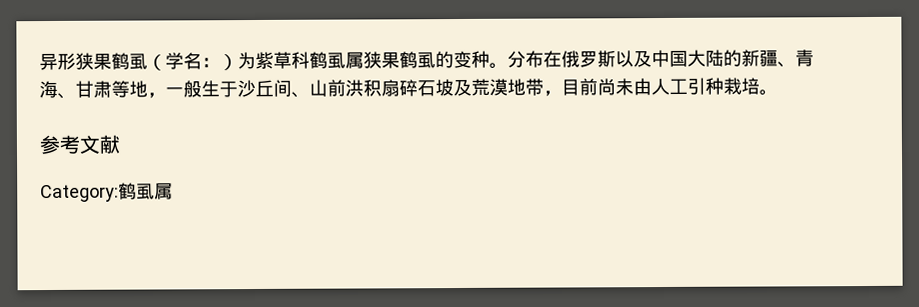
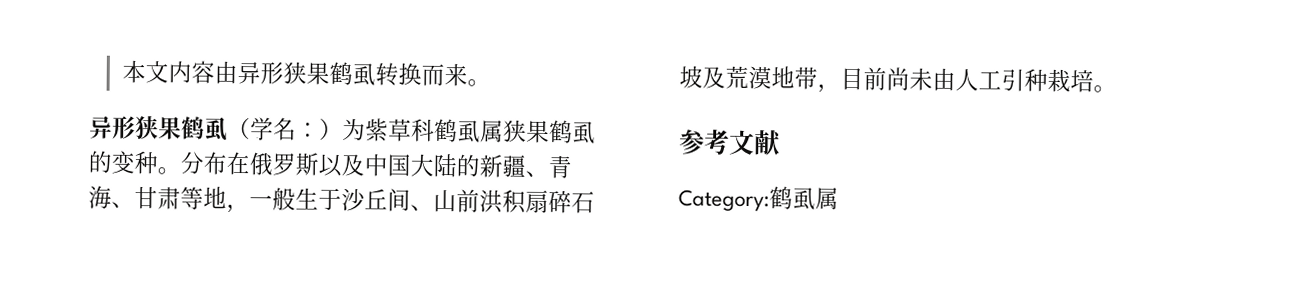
(39, 61) none -> [121,59,491,87] 本文内容由异形狭果鹤虱转换而来。 //

